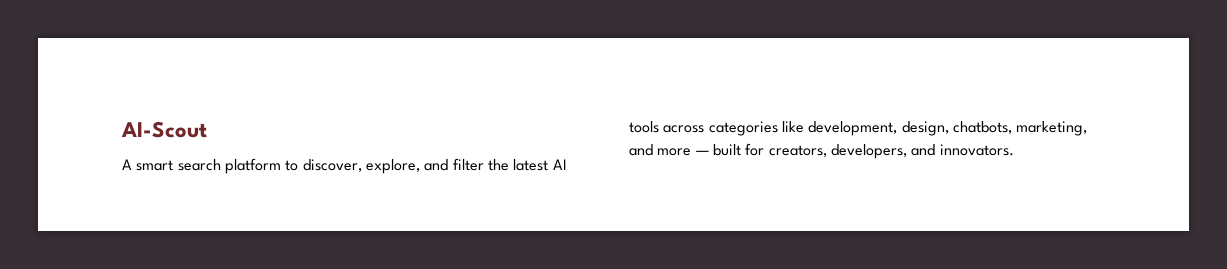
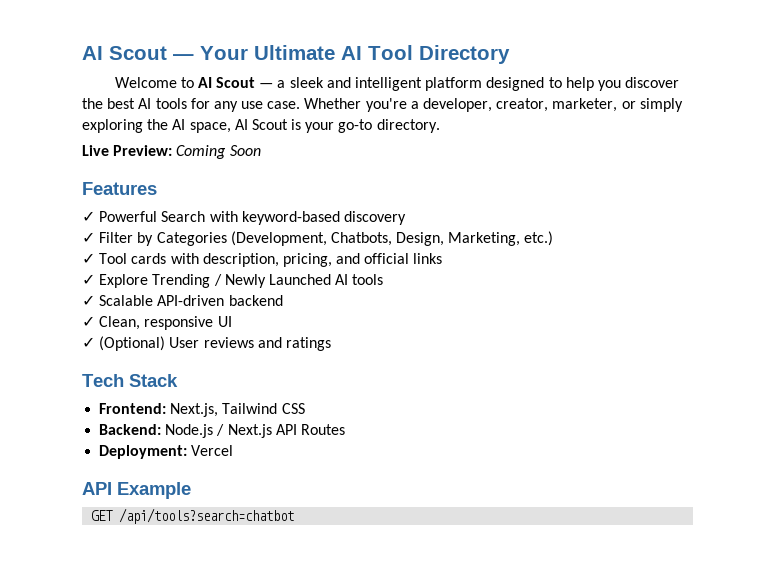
[121,121,207,138] [122,158,567,174] [629,121,1088,136] [629,143,1014,159] AI-Scout // A smart search platform to discover, explore, and filter the latest AI tools across categories like development, design, chatbots, marketing, and more — built for creators, developers, and innovators. -> [82,45,510,64] [114,77,680,91] [82,98,683,112] [82,119,440,133] [82,145,261,159] [82,182,157,195] [82,211,406,225] [82,231,554,246] [82,253,443,267] [82,274,384,288] [82,295,283,306] [82,316,232,330] [82,336,331,351] [82,374,178,387] [99,403,305,417] [99,424,345,438] [99,445,234,459] [82,482,191,499] [91,508,295,524] AI Scout — Your Ultimate AI Tool Directory // Welcome to AI Scout — a sleek and intelligent platform designed to help you discover the best AI tools for any use case. Whether you're a developer, creator, marketer, or simply exploring the AI space, AI Scout is your go-to directory. // Live Preview: Coming Soon // Features // ✓ Powerful Search with keyword-based discovery // ✓ Filter by Categories (Development, Chatbots, Design, Marketing, etc.) // ✓ Tool cards with description, pricing, and official links // ✓ Explore Trending / Newly Launched AI tools // ✓ Scalable API-driven backend // ✓ Clean, responsive UI // ✓ (Optional) User reviews and ratings // Tech Stack // Frontend: Next.js, Tailwind CSS // Backend: Node.js / Next.js API Routes // Deployment: Vercel // API Example // GET /api/tools?search=chatbot

